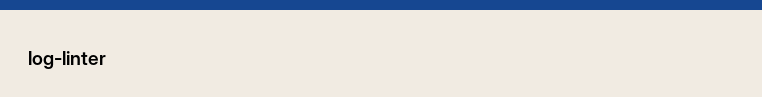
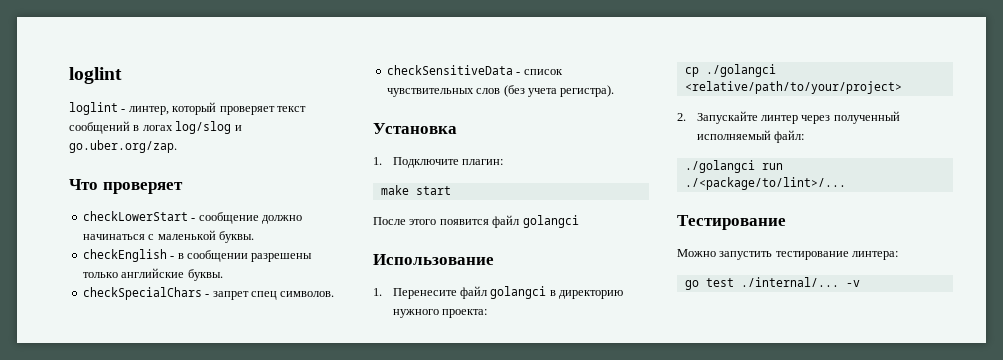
[28,51,106,69] log-linter -> [69,67,122,84] [69,102,306,115] [69,121,242,134] [69,140,177,153] [69,179,183,194] [82,211,302,224] [82,230,254,243] [82,249,313,262] [82,268,223,281] [82,287,335,300] [386,65,563,75] [386,85,615,97] [373,123,457,134] [373,157,503,168] [380,185,451,195] [373,215,579,228] [373,254,494,265] [373,286,624,299] [392,309,487,318] [684,64,776,77] [684,81,902,94] [677,111,900,124] [696,130,804,143] [684,160,783,173] [684,177,846,190] [677,215,786,230] [677,249,899,260] [684,277,860,290] loglint // loglint - линтер, который проверяет текст сообщений в логах log/slog и go.uber.org/zap. // Что проверяет // checkLowerStart - сообщение должно начинаться с маленькой буквы. // checkEnglish - в сообщении разрешены только английские буквы. // checkSpecialChars - запрет спец символов. // checkSensitiveData - список чувствительных слов (без учета регистра). // Установка // 1. Подключите плагин: // make start // После этого появится файл golangci // Использование // 1. Перенесите файл golangci в директорию нужного проекта: // cp ./golangci <relative/path/to/your/project> // 2. Запускайте линтер через полученный исполняемый файл: // ./golangci run ./<package/to/lint>/... // Тестирование // Можно запустить тестирование линтера: // go test ./internal/... -v

